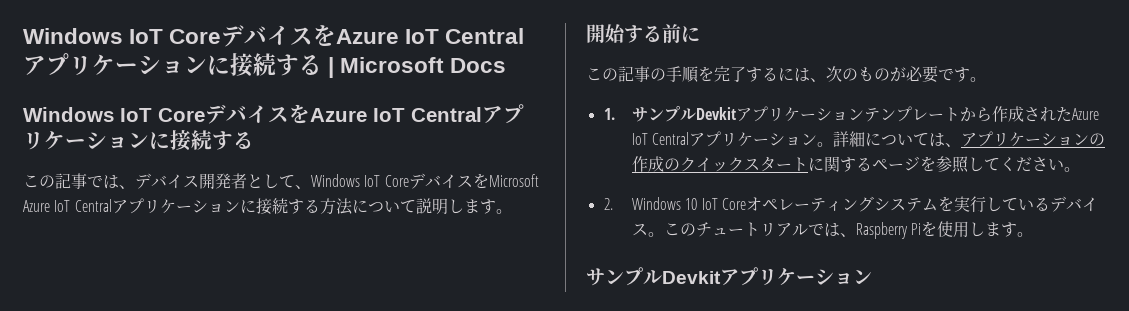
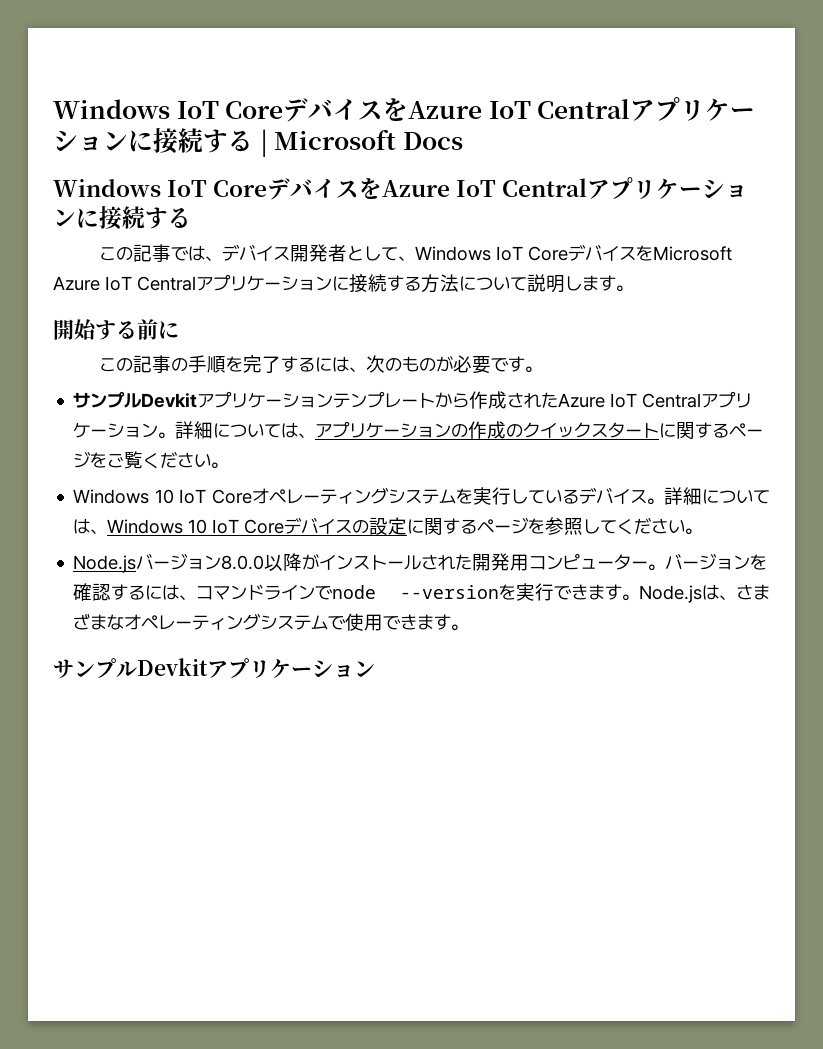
[603,108,615,120] 1. -> (542, 369) none
[936,156,1081,173] [603,198,613,210] 参照してください。 // 2. -> [107,451,229,469] ご覧ください。 //
[664,221,986,239] このチュートリアルでは、Raspberry Piを使用し -> [664,487,770,505] [73,517,703,535] [73,553,768,573] [73,583,770,603] [73,613,418,631] 詳細については、Windows 10 IoT Coreデバイスの設定に関するページを参照してください。 // Node.jsバージョン8.0.0以降がインストールされた開発用コンピューター。バージョンを確認するには、コマンドラインでnode --versionを実行できます。Node.jsは、さまざまなオペレーティングシステムで使用でき

